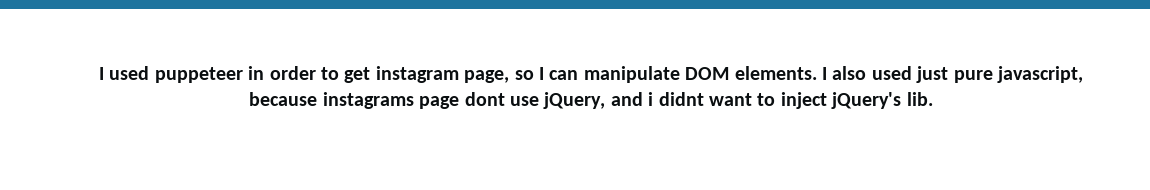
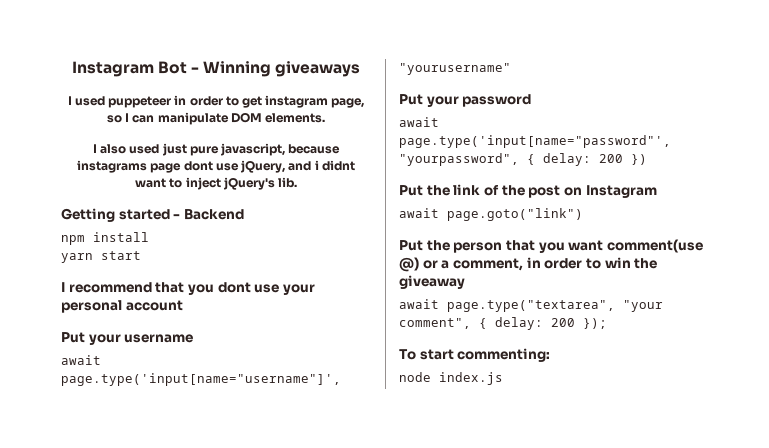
(99, 73) none -> [71,61,361,77] Instagram Bot - Winning giveaways //
(817, 73) none -> (326, 118) //
(933, 99) none -> [61,208,244,222] [61,232,149,245] [61,251,141,263] [61,282,315,295] [61,300,183,313] [61,332,194,345] [61,355,101,365] [61,373,341,386] [399,63,511,75] [399,94,532,107] [399,117,439,127] [399,135,671,148] [399,153,647,166] [399,184,657,198] [399,208,583,221] [399,239,703,253] [399,257,658,272] [399,275,465,289] [399,299,663,312] [399,317,607,330] [399,348,551,362] [399,372,503,385] // Getting started - Backend // npm install // yarn start // I recommend that you dont use your personal account // Put your username // await page.type('input[name="username"]', "yourusername" // Put your password // await page.type('input[name="password"', "yourpassword", { delay: 200 }) // Put the link of the post on Instagram // await page.goto("link") // Put the person that you want comment(use @) or a comment, in order to win the giveaway // await page.type("textarea", "your comment", { delay: 200 }); // To start commenting: // node index.js

